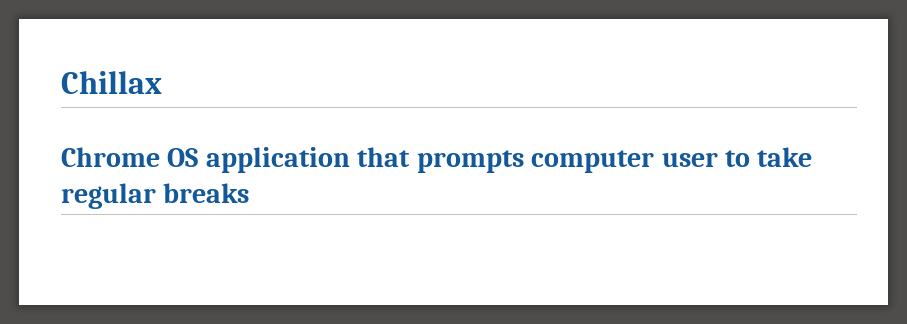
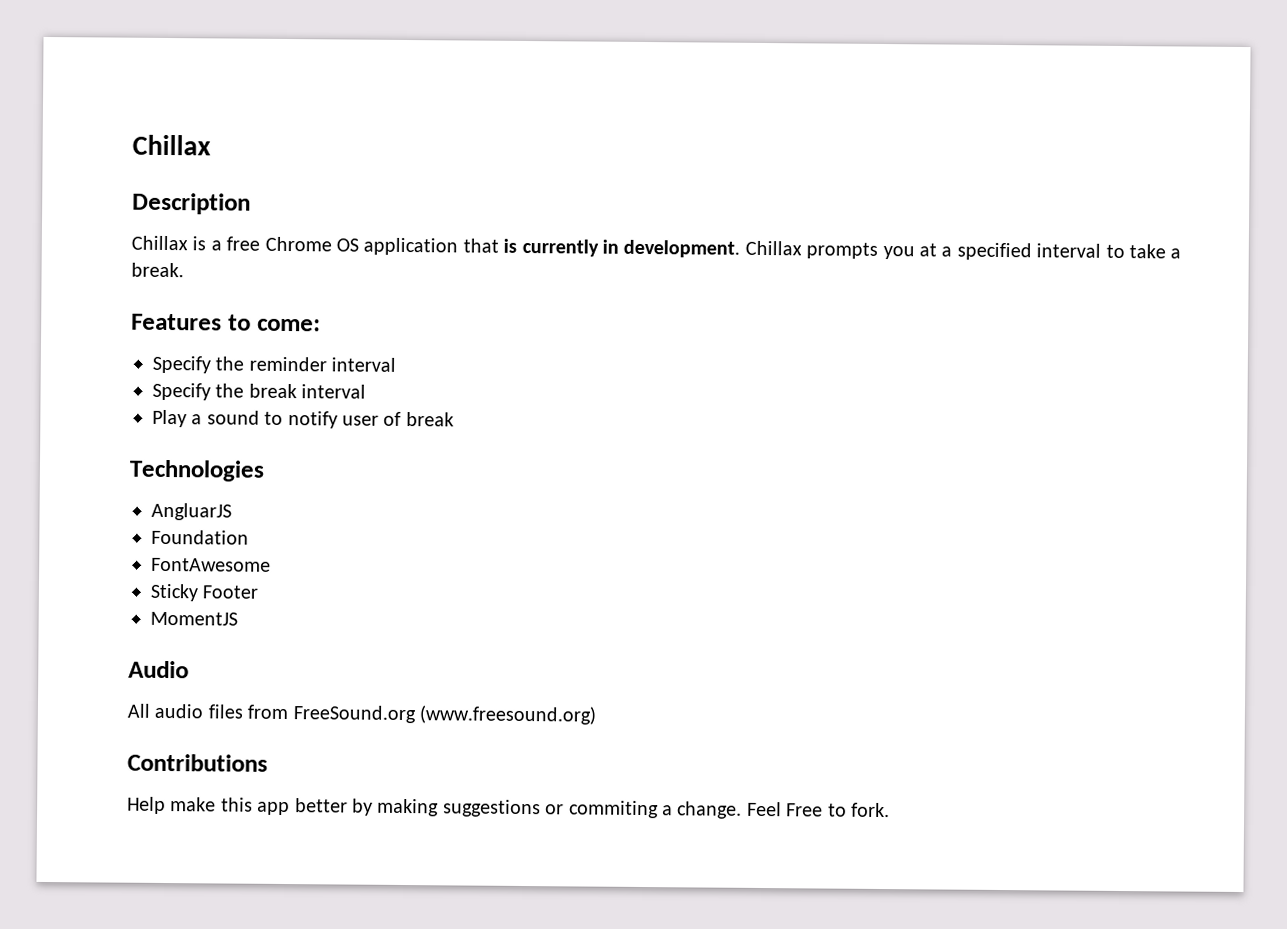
[61,147,813,173] [61,183,250,209] Chrome OS application that prompts computer user to take regular breaks -> [132,192,251,215] [131,235,1182,261] [131,262,184,278] [131,313,321,332] [152,355,397,374] [152,382,367,401] [152,409,454,429] [129,459,265,482] [151,502,232,521] [151,529,249,545] [151,557,271,572] [150,583,259,602] [150,611,238,626] [128,660,189,679] [127,703,596,725] [127,753,268,772] [127,796,890,819] Description // Chillax is a free Chrome OS application that is currently in development. Chillax prompts you at a specified interval to take a break. // Features to come: // Specify the reminder interval // Specify the break interval // Play a sound to notify user of break // Technologies // AngluarJS // Foundation // FontAwesome // Sticky Footer // MomentJS // Audio // All audio files from FreeSound.org (www.freesound.org) // Contributions // Help make this app better by making suggestions or commiting a change. Feel Free to fork.

